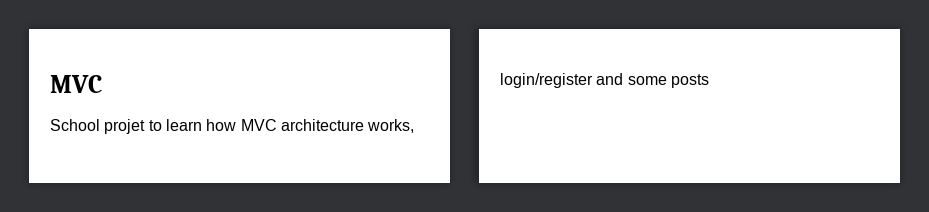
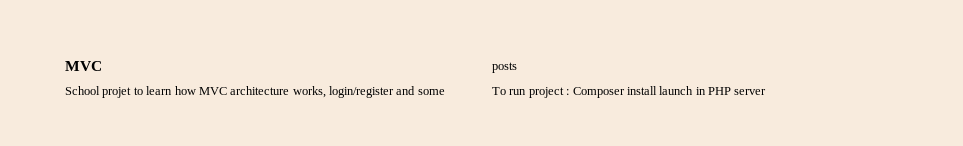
(709, 81) none -> [492,86,767,98] // To run project : Composer install launch in PHP server

